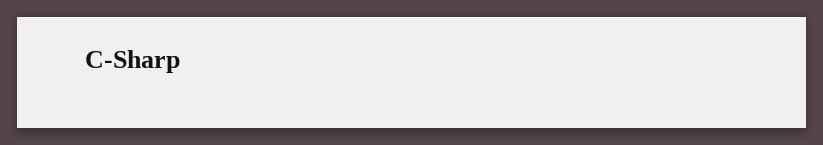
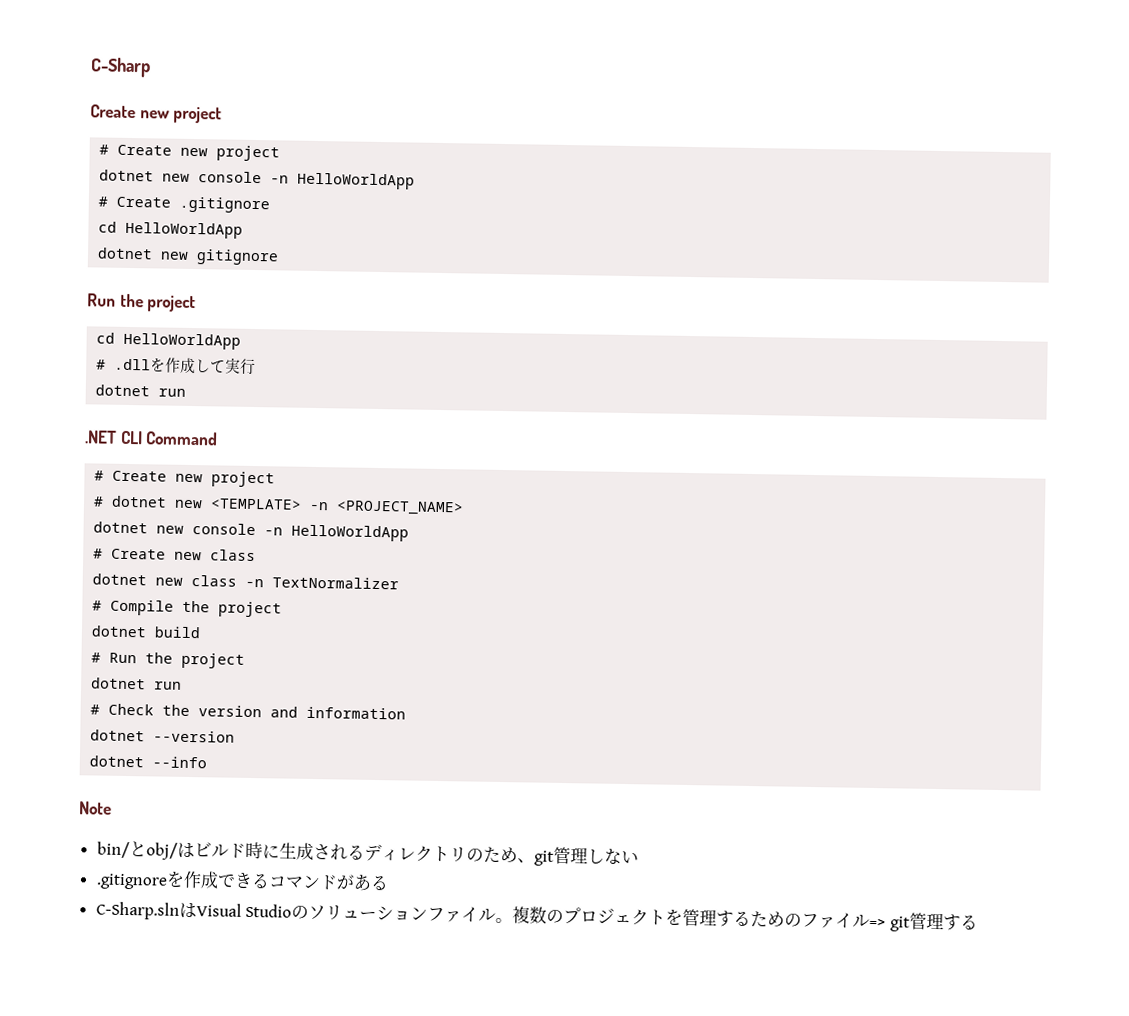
(180, 61) none -> [90,104,223,124] [99,144,281,162] [99,169,416,190] [98,196,271,214] [98,221,244,239] [97,247,280,266] [87,293,197,313] [96,332,242,350] [96,357,257,376] [95,384,187,397] [84,430,219,446] [94,470,276,488] [93,495,465,516] [93,521,410,542] [93,548,257,562] [92,573,400,590] [92,599,283,618] [91,625,202,639] [91,652,246,669] [91,677,183,690] [90,703,407,720] [90,729,236,743] [89,755,208,769] [79,801,112,815] [96,841,639,866] [95,870,389,891] [95,901,978,932] // Create new project // # Create new project // dotnet new console -n HelloWorldApp // # Create .gitignore // cd HelloWorldApp // dotnet new gitignore // Run the project // cd HelloWorldApp // # .dllを作成して実行 // dotnet run // .NET CLI Command // # Create new project // # dotnet new <TEMPLATE> -n <PROJECT_NAME> // dotnet new console -n HelloWorldApp // # Create new class // dotnet new class -n TextNormalizer // # Compile the project // dotnet build // # Run the project // dotnet run // # Check the version and information // dotnet --version // dotnet --info // Note // bin/とobj/はビルド時に生成されるディレクトリのため、git管理しない // .gitignoreを作成できるコマンドがある // C-Sharp.slnはVisual Studioのソリューションファイル。複数のプロジェクトを管理するためのファイル=> git管理する

